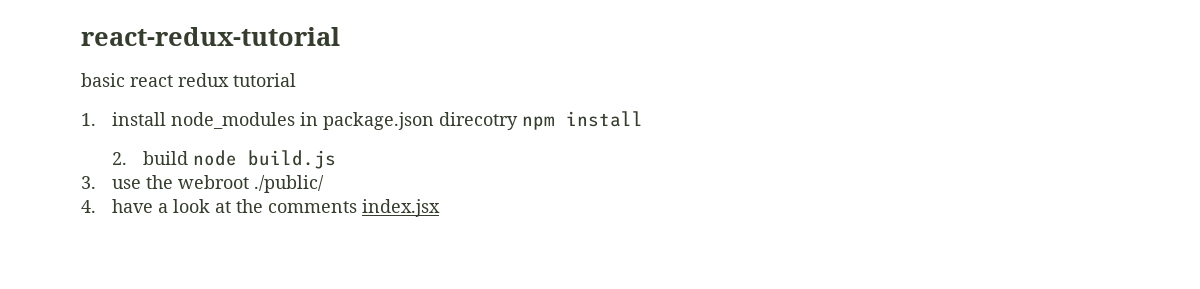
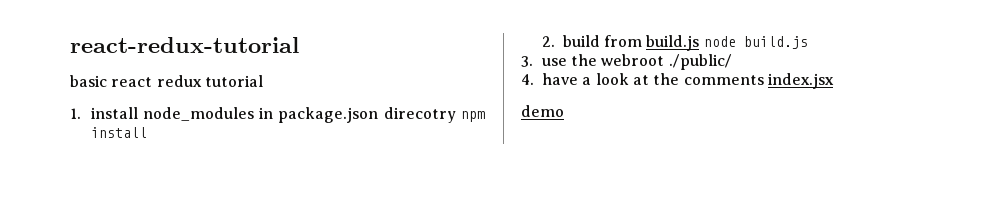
(189, 158) none -> [603,35,700,51] from build.js
(441, 208) none -> [521,105,564,117] // demo

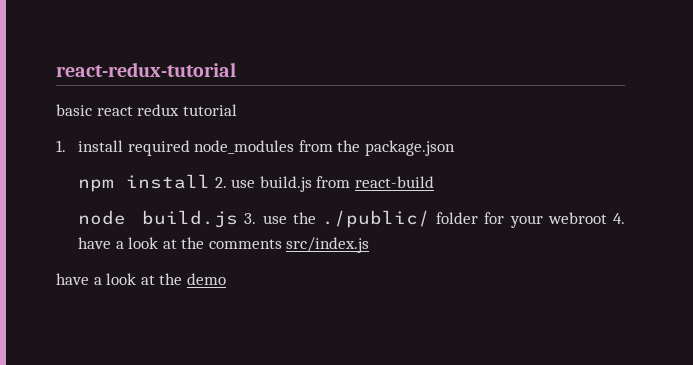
[142,107,274,121] node_modules in -> [127,140,361,156] required node_modules from the
[383,107,456,123] direcotry -> (455, 148) //
[541,35,700,51] // 2. build from build.js -> [214,176,434,192] 2. use build.js from react-build //
(808, 42) // -> (239, 219) none
[601,54,732,70] webroot ./public/ // -> [321,210,607,228] ./public/ folder for your webroot
[767,73,834,89] index.jsx // -> [286,237,370,253] [56,273,183,285] src/index.js // have a look at the

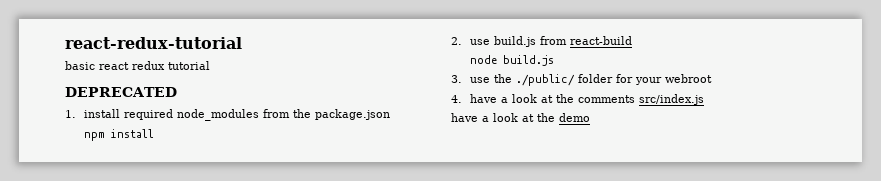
(237, 110) none -> [65,87,177,97] // DEPRECATED
(210, 181) none -> (154, 133) //
(239, 219) none -> (554, 60) //
(607, 218) none -> (712, 78) //

